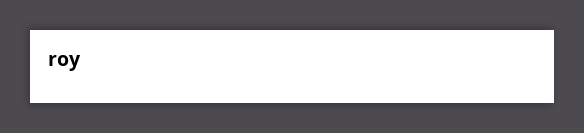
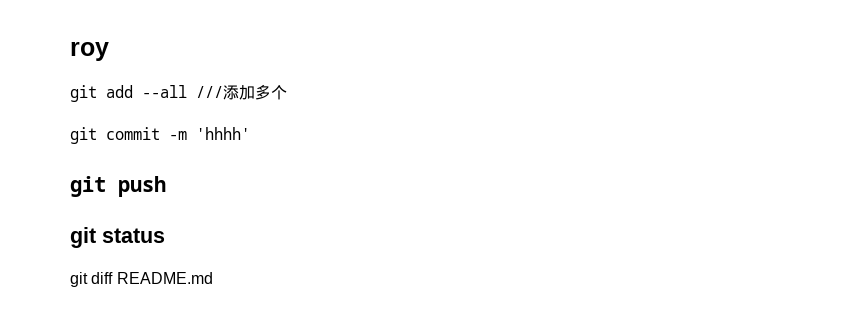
(81, 63) none -> [70,84,287,102] [70,127,250,144] [70,176,166,197] [70,227,165,248] [70,272,213,287] // git add --all ///添加多个 // git commit -m 'hhhh' // git push // git status // git diff README.md

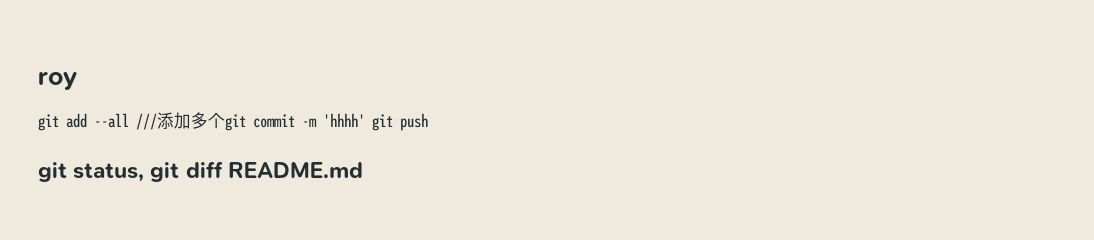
(287, 92) // -> (225, 121) none
(250, 133) // -> (365, 120) none
[102,228,165,243] status // -> [73,163,145,182] status,

